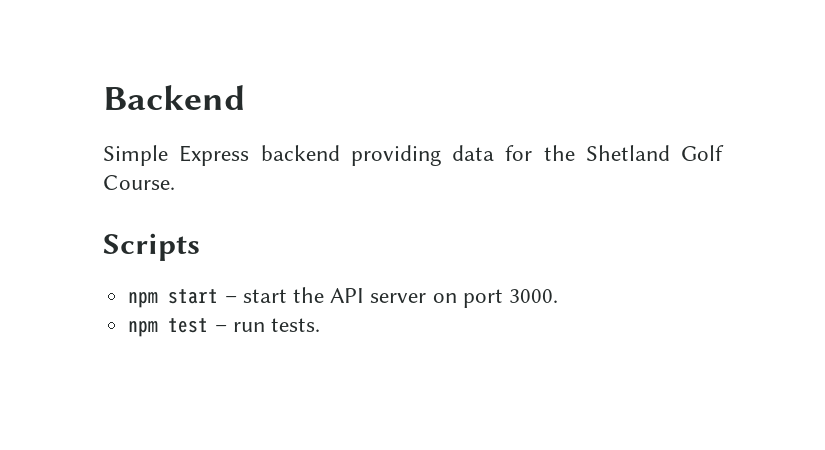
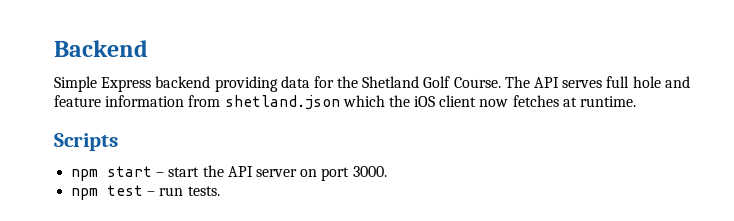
(175, 182) none -> [504,76,690,88] [54,95,637,110] The API serves full hole and feature information from shetland.json which the iOS client now fetches at runtime.

